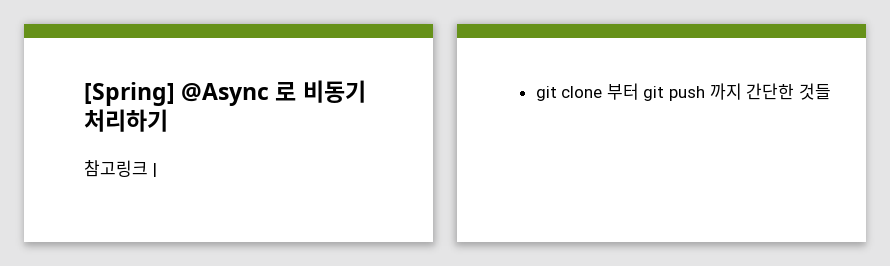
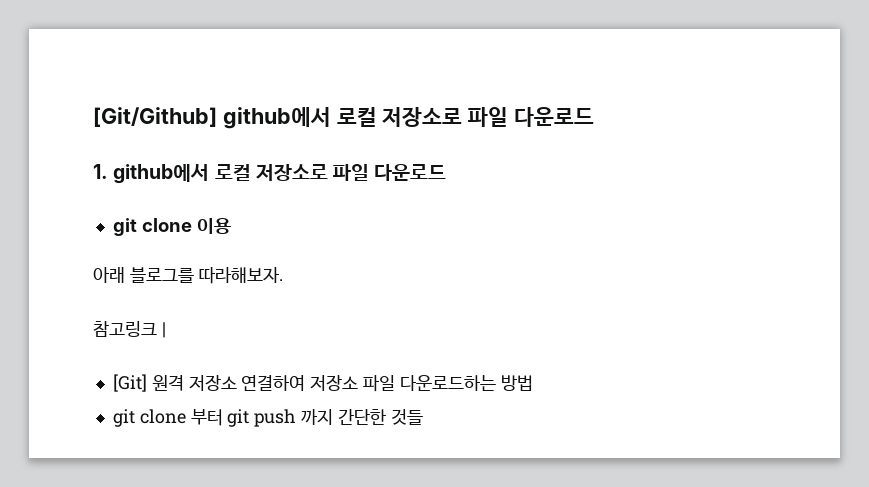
[84,80,366,106] [84,109,168,132] [84,160,157,177] [Spring] @Async 로 비동기 처리하기 // 참고링크 | -> [93,107,595,129] [93,164,447,184] [112,218,231,236] [93,267,283,284] [93,321,166,338] [112,374,533,392] [Git/Github] github에서 로컬 저장소로 파일 다운로드 // 1. github에서 로컬 저장소로 파일 다운로드 // git clone 이용 // 아래 블로그를 따라해보자. // 참고링크 | // [Git] 원격 저장소 연결하여 저장소 파일 다운로드하는 방법

